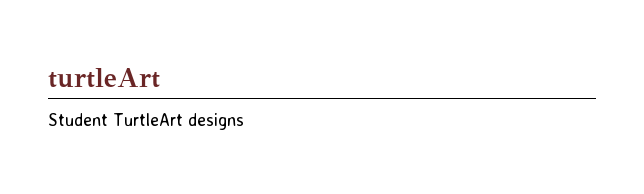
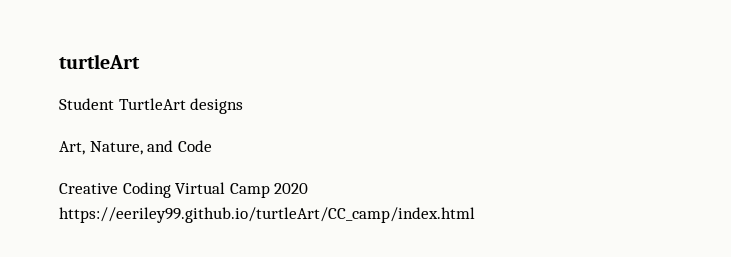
(244, 121) none -> [59,140,212,155] [59,182,309,198] [59,207,475,223] // Art, Nature, and Code // Creative Coding Virtual Camp 2020 https://eeriley99.github.io/turtleArt/CC_camp/index.html

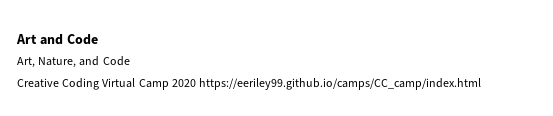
[59,54,140,69] [59,98,244,114] turtleArt // Student TurtleArt designs -> [16,34,98,45] Art and Code
[59,207,475,223] https://eeriley99.github.io/turtleArt/CC_camp/index.html -> [199,78,482,90] https://eeriley99.github.io/camps/CC_camp/index.html

